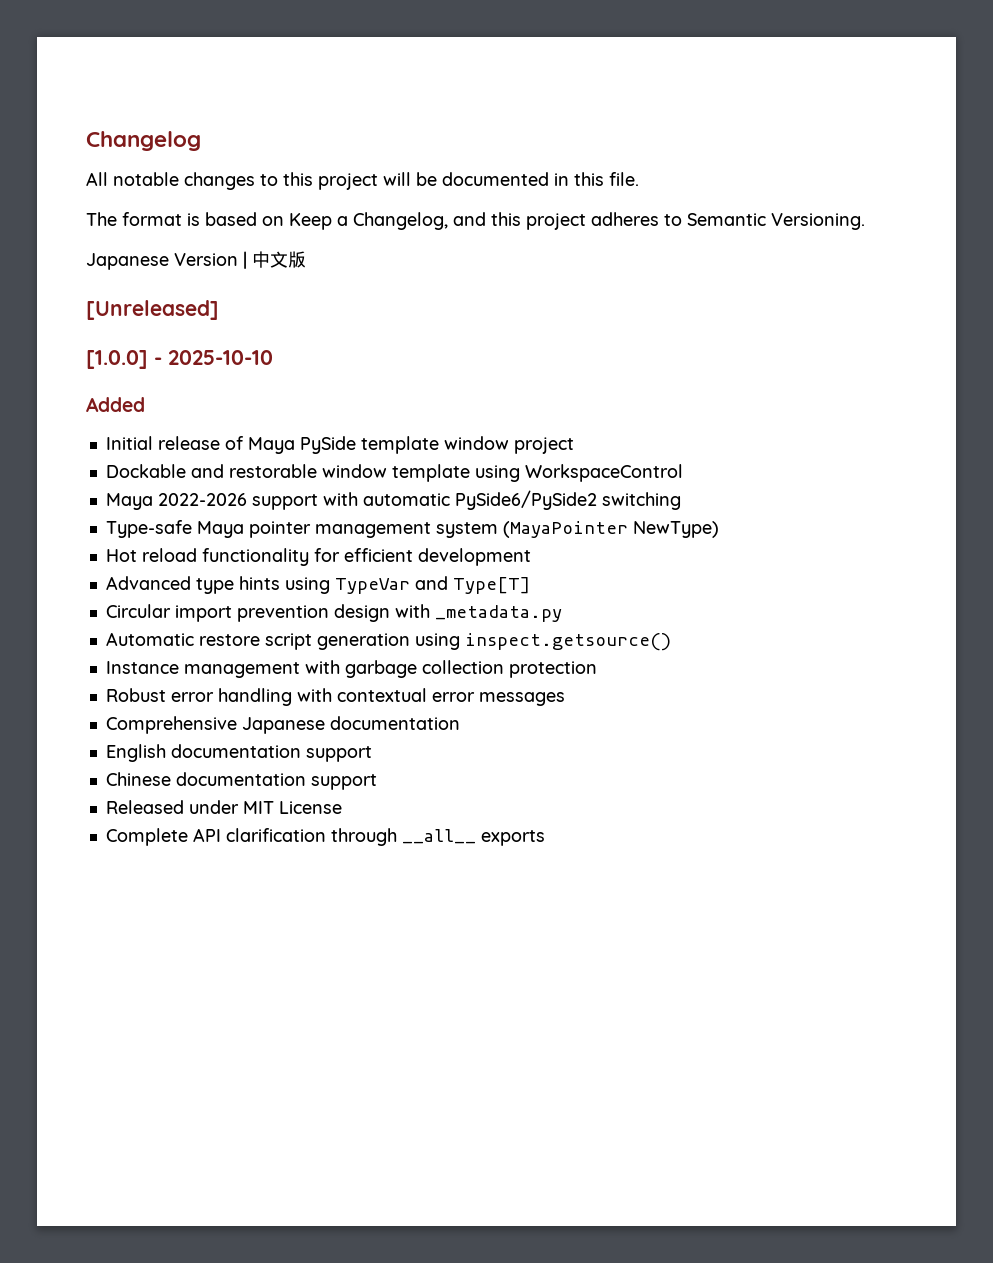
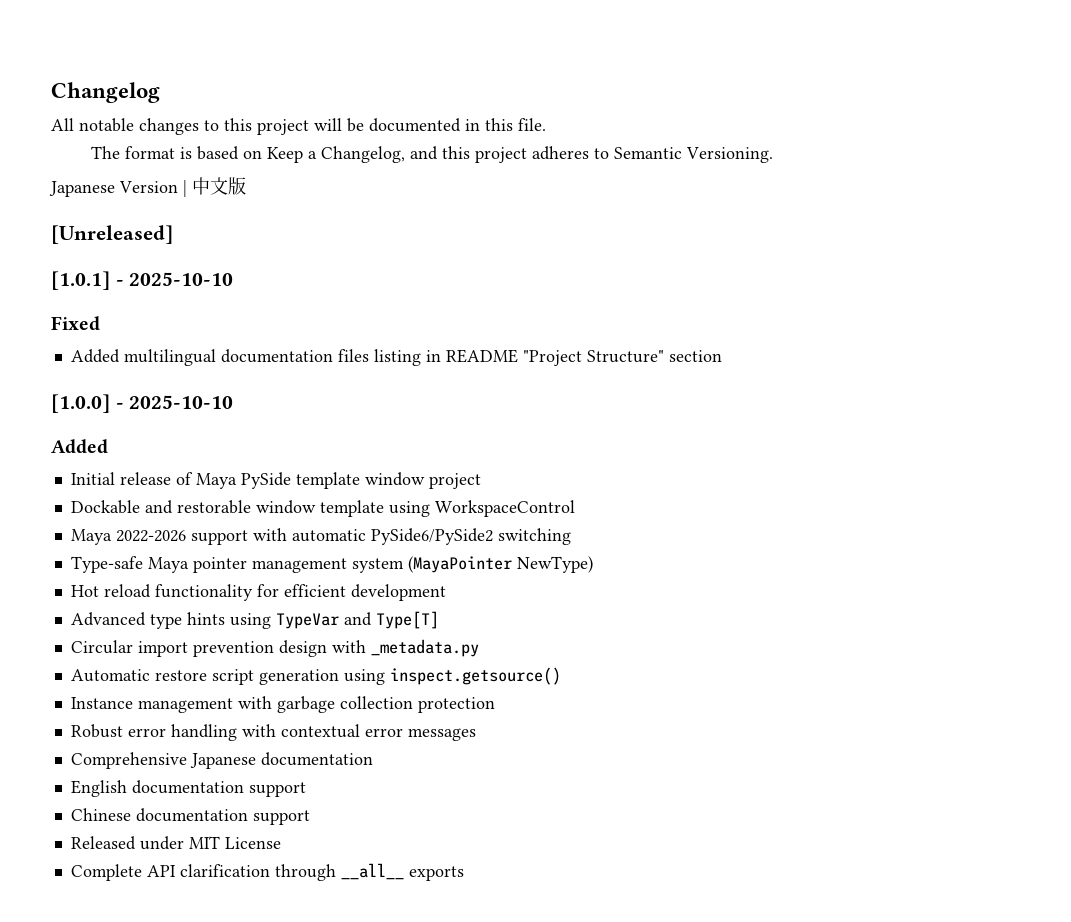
(219, 310) none -> [51,271,234,290] [51,316,100,331] [70,349,722,366] // [1.0.1] - 2025-10-10 // Fixed // Added multilingual documentation files listing in README "Project Structure" section

